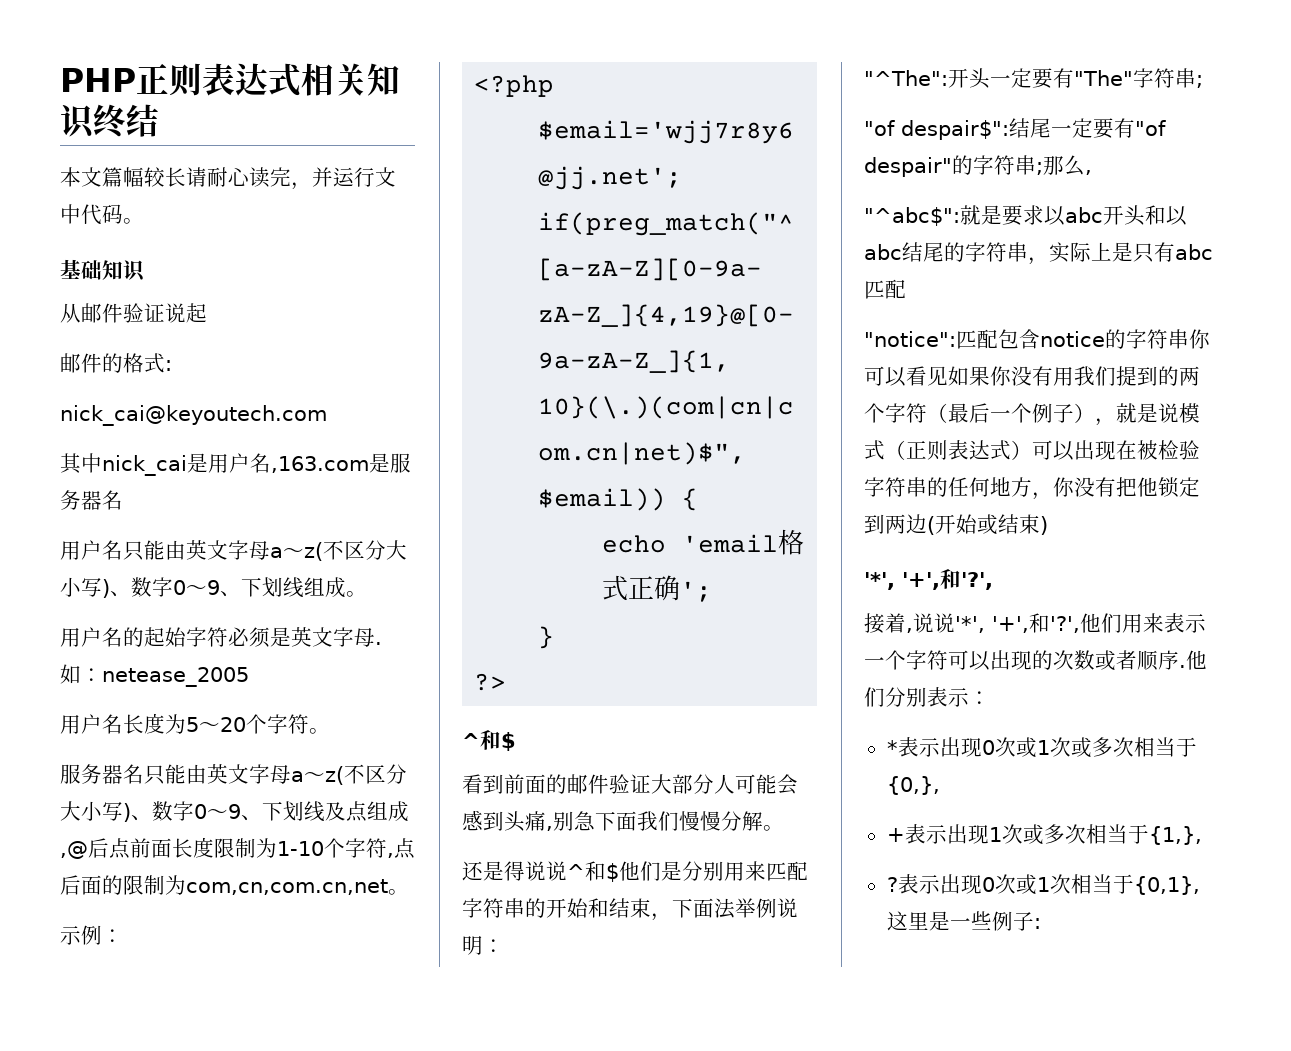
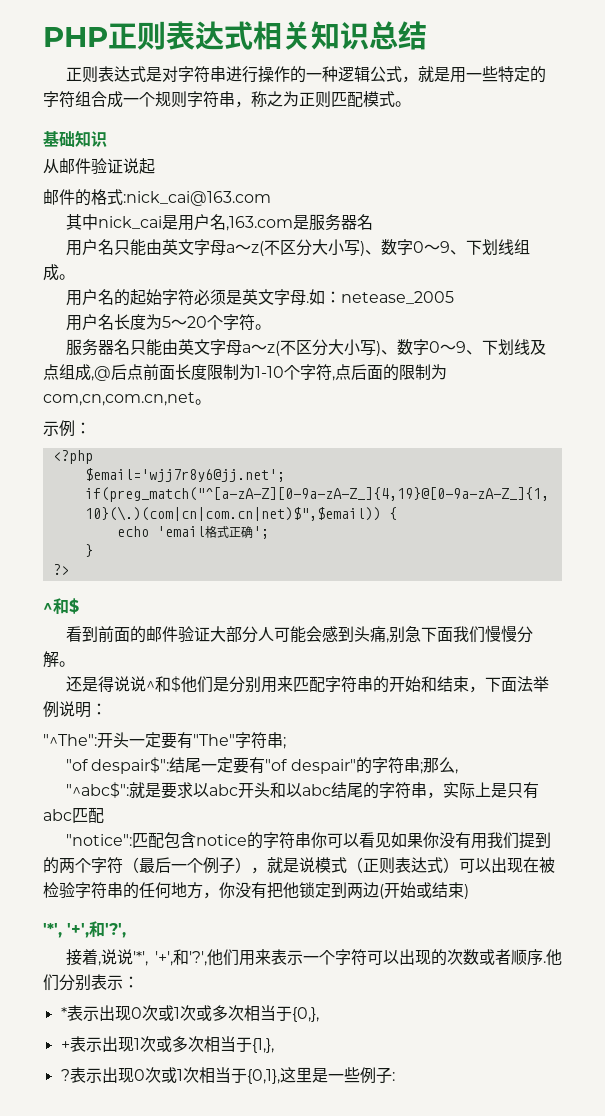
[93,104,126,138] 终 -> [369,21,398,50] 总
[60,167,396,190] [60,204,123,225] 本文篇幅较长请耐心读完，并运行文中代码 -> [66,66,547,83] [43,91,395,108] 正则表达式是对字符串进行操作的一种逻辑公式，就是用一些特定的字符组合成一个规则字符串，称之为正则匹配模式
[165,360,172,371] [60,405,327,426] : // nick_cai@keyoutech.com -> [123,191,271,206] :nick_cai@163.com

